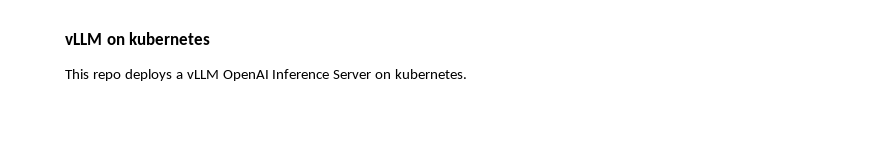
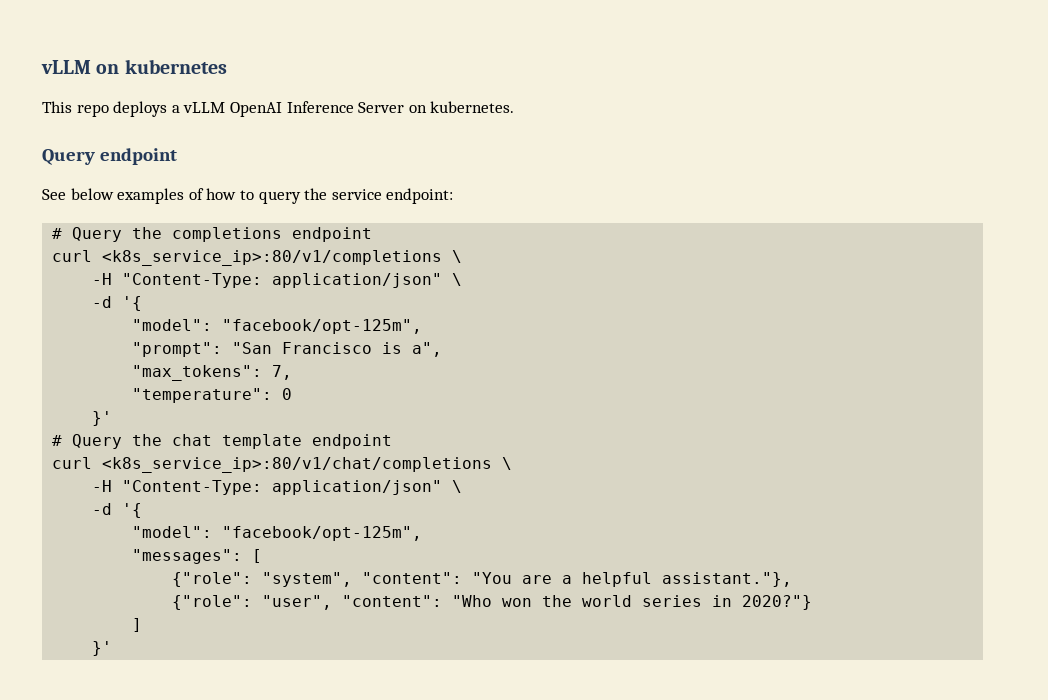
(468, 74) none -> [42,148,177,165] [42,188,454,204] [52,227,373,242] [52,250,463,266] [92,273,463,288] [92,296,143,311] [132,319,423,334] [132,342,443,357] [132,365,293,381] [132,388,293,403] [92,411,113,426] [52,434,393,449] [52,457,513,473] [92,480,463,495] [92,503,143,518] [132,526,423,541] [132,549,263,564] [172,572,793,587] [172,595,813,610] [132,618,143,632] [92,641,113,656] // Query endpoint // See below examples of how to query the service endpoint: // # Query the completions endpoint // curl <k8s_service_ip>:80/v1/completions \ // -H "Content-Type: application/json" \ // -d '{ // "model": "facebook/opt-125m", // "prompt": "San Francisco is a", // "max_tokens": 7, // "temperature": 0 // }' // # Query the chat template endpoint // curl <k8s_service_ip>:80/v1/chat/completions \ // -H "Content-Type: application/json" \ // -d '{ // "model": "facebook/opt-125m", // "messages": [ // {"role": "system", "content": "You are a helpful assistant."}, // {"role": "user", "content": "Who won the world series in 2020?"} // ] // }'

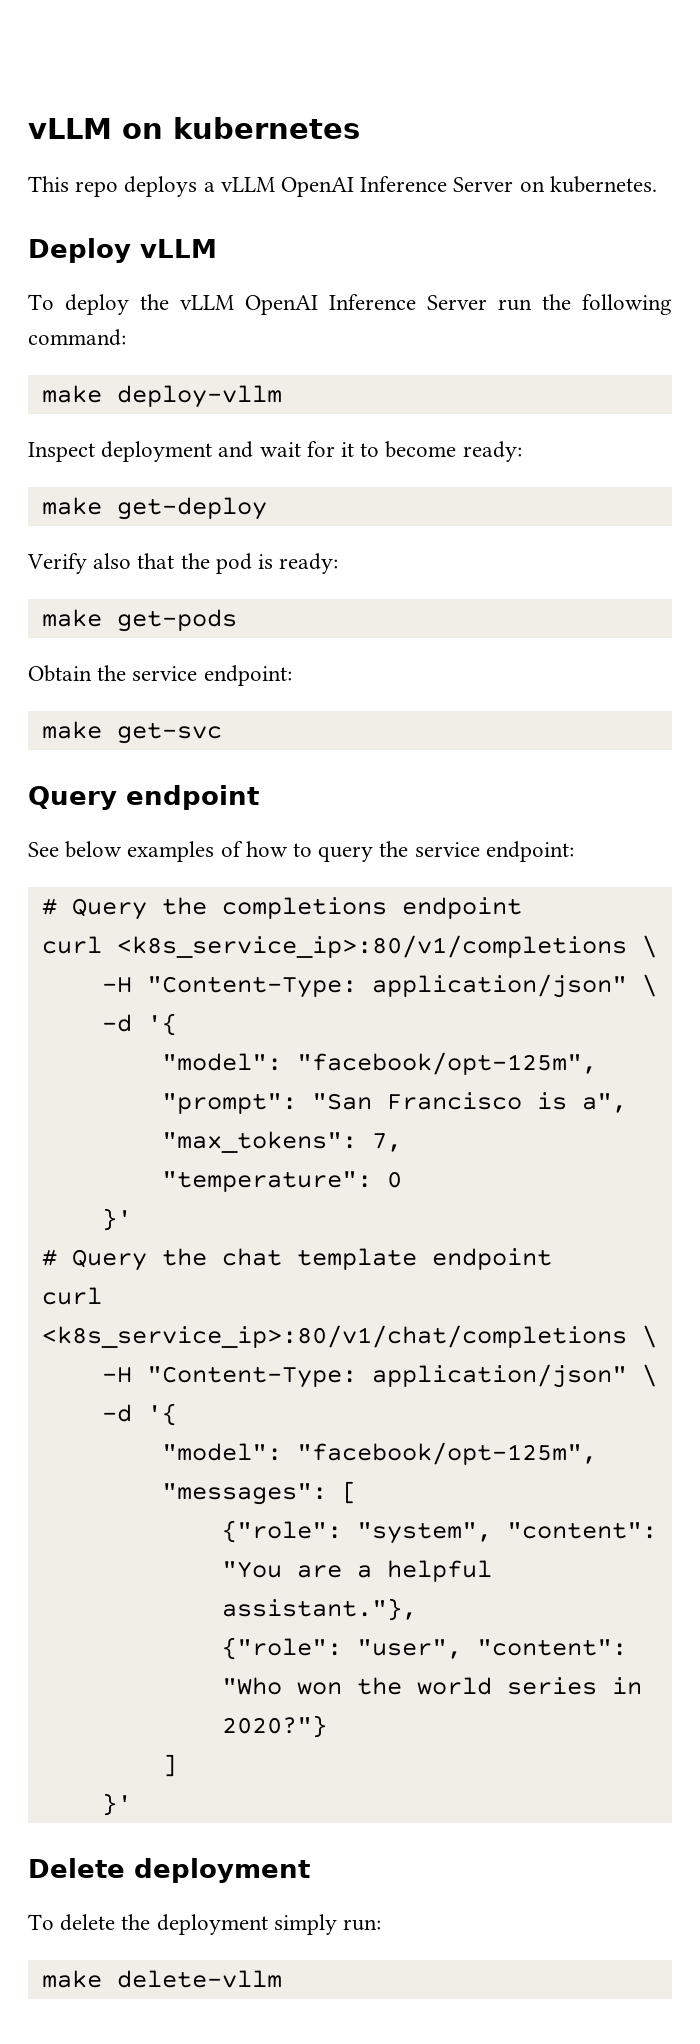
(515, 107) none -> [28,238,217,263] [28,294,672,315] [28,329,126,346] [41,385,282,408] [28,441,522,462] [41,497,267,520] [27,553,339,574] [41,609,237,632] [28,665,292,686] [41,721,222,744] // Deploy vLLM // To deploy the vLLM OpenAI Inference Server run the following command: // make deploy-vllm // Inspect deployment and wait for it to become ready: // make get-deploy // Verify also that the pod is ready: // make get-pods // Obtain the service endpoint: // make get-svc
(113, 648) none -> [28,1858,310,1883] [28,1914,382,1935] [41,1970,282,1988] // Delete deployment // To delete the deployment simply run: // make delete-vllm

